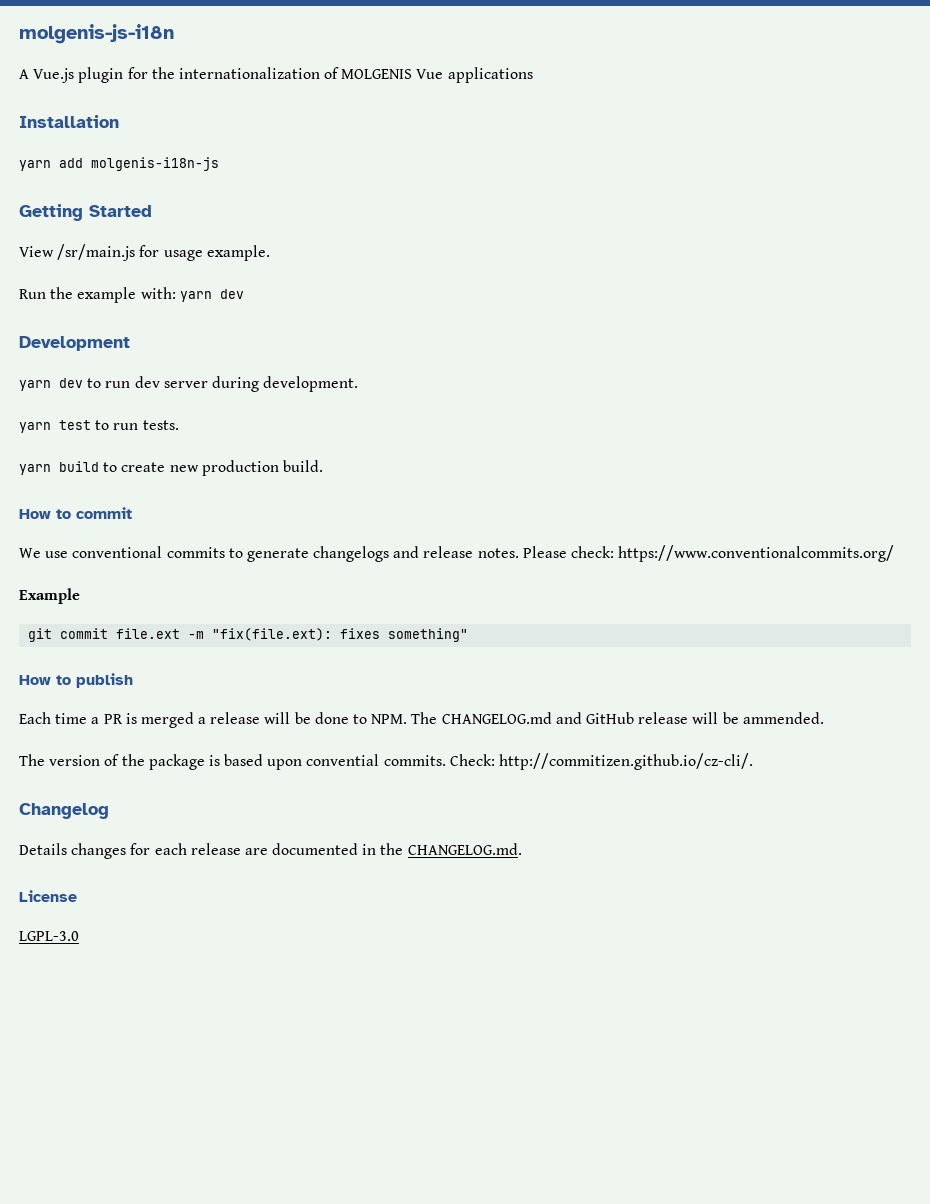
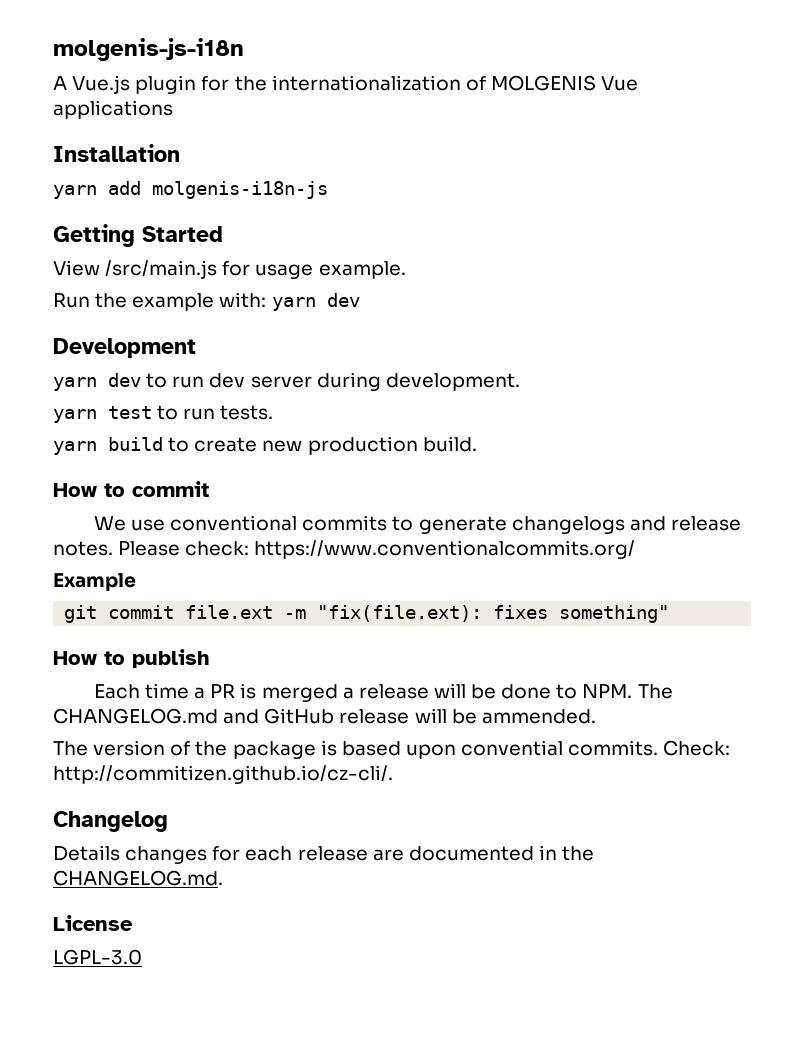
[57,244,136,261] /sr/main.js -> [105,260,218,279] /src/main.js

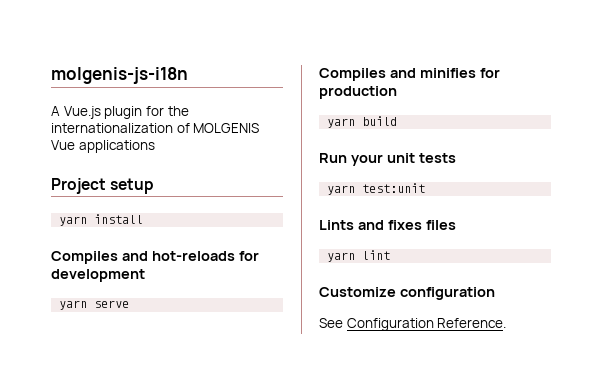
[53,144,180,162] [53,181,328,199] [53,224,223,247] [53,260,406,279] [53,292,360,311] [53,338,196,358] [53,372,520,391] [53,405,274,423] [53,436,477,455] [53,481,209,497] [93,515,741,534] [53,540,636,559] [53,573,136,591] [64,605,670,623] [53,649,210,668] [93,683,673,702] [53,708,596,724] [53,740,731,759] [53,765,393,784] [53,811,168,832] [53,845,595,864] [53,870,223,886] [53,915,133,931] [53,949,142,965] Installation // yarn add molgenis-i18n-js // Getting Started // View /src/main.js for usage example. // Run the example with: yarn dev // Development // yarn dev to run dev server during development. // yarn test to run tests. // yarn build to create new production build. // How to commit // We use conventional commits to generate changelogs and release notes. Please check: https://www.conventionalcommits.org/ // Example // git commit file.ext -m "fix(file.ext): fixes something" // How to publish // Each time a PR is merged a release will be done to NPM. The CHANGELOG.md and GitHub release will be ammended. // The version of the package is based upon convential commits. Check: http://commitizen.github.io/cz-cli/. // Changelog // Details changes for each release are documented in the CHANGELOG.md. // License // LGPL-3.0 -> [51,178,155,194] [59,214,144,226] [51,251,259,264] [51,269,145,282] [59,300,130,310] [319,68,500,81] [319,86,397,99] [327,116,398,128] [319,153,456,166] [327,183,426,195] [319,220,456,230] [327,250,391,262] [319,287,495,300] [319,318,507,331] Project setup // yarn install // Compiles and hot-reloads for development // yarn serve // Compiles and minifies for production // yarn build // Run your unit tests // yarn test:unit // Lints and fixes files // yarn lint // Customize configuration // See Configuration Reference.

